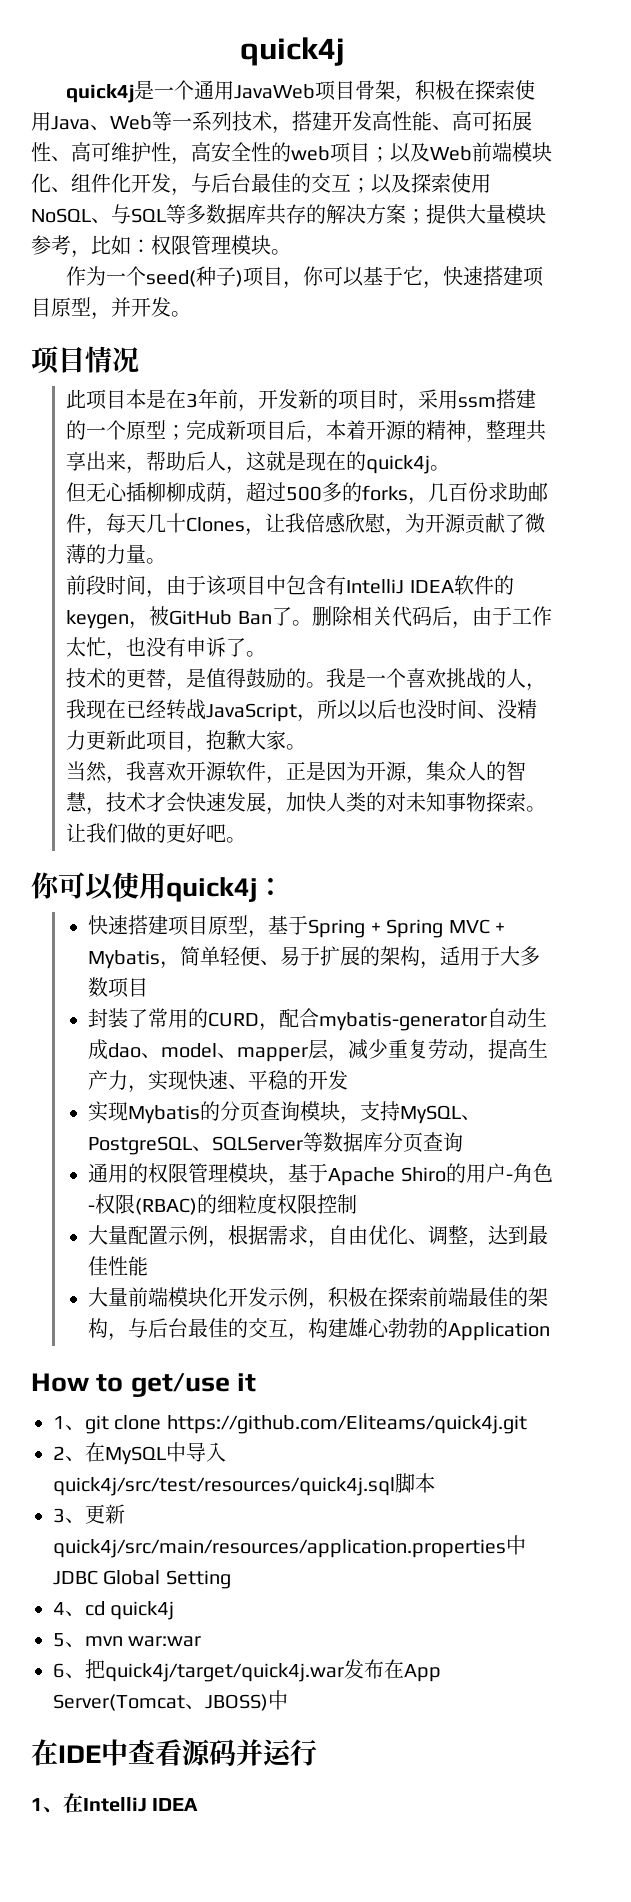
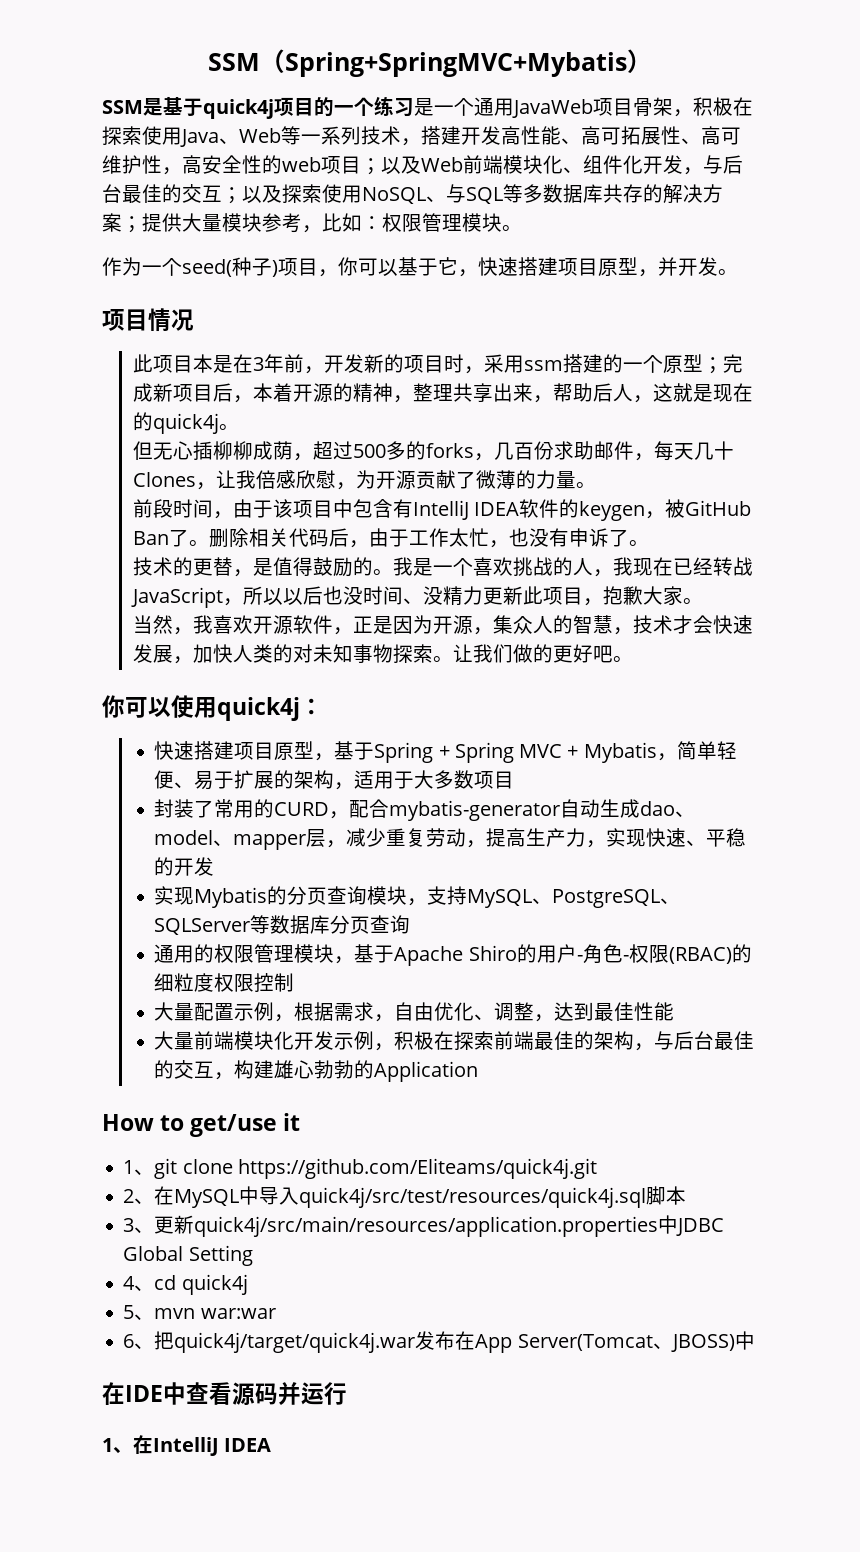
[240,37,345,66] [65,84,134,103] quick4j // quick4j -> [208,49,652,77] [102,96,414,119] SSM（Spring+SpringMVC+Mybatis） // SSM是基于quick4j项目的一个练习

